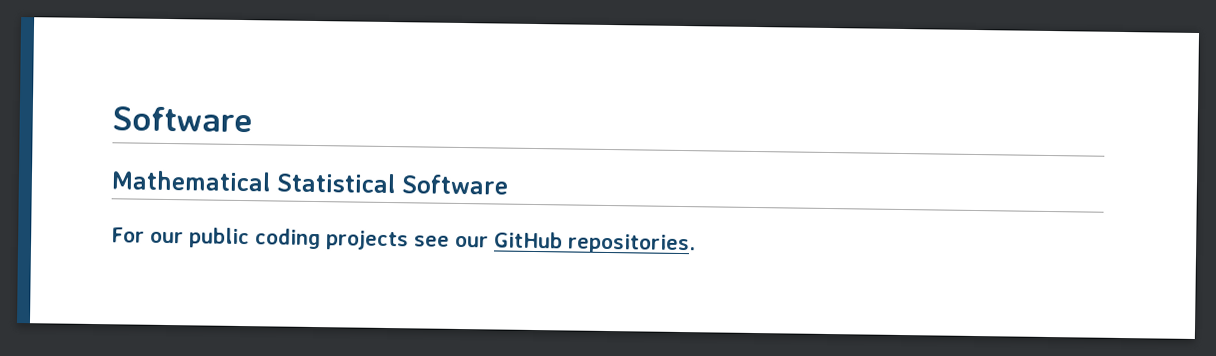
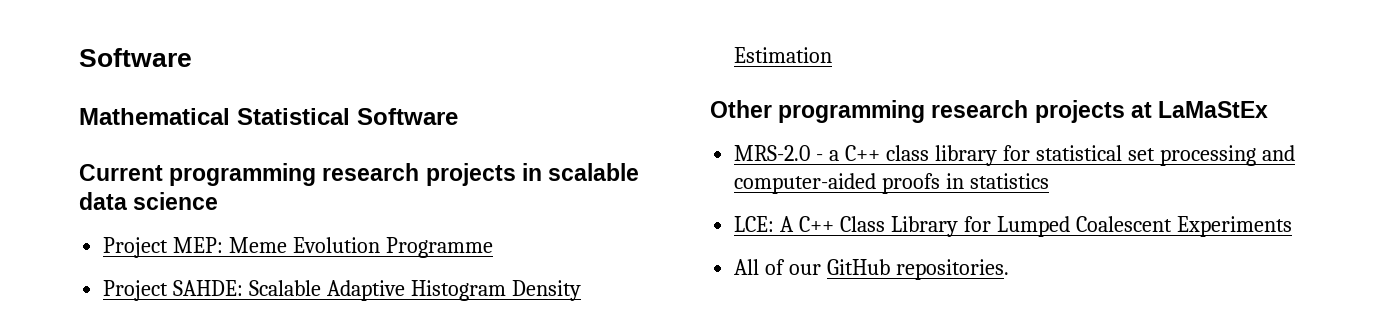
[111,227,450,251] For our public coding projects see -> [79,163,640,186] [79,192,219,210] [103,237,493,258] [103,280,581,301] [734,47,833,63] [710,100,1269,123] [734,145,1295,166] [734,173,1050,194] [734,216,1292,237] [734,259,786,275] Current programming research projects in scalable data science // Project MEP: Meme Evolution Programme // Project SAHDE: Scalable Adaptive Histogram Density Estimation // Other programming research projects at LaMaStEx // MRS-2.0 - a C++ class library for statistical set processing and computer-aided proofs in statistics // LCE: A C++ Class Library for Lumped Coalescent Experiments // All of

